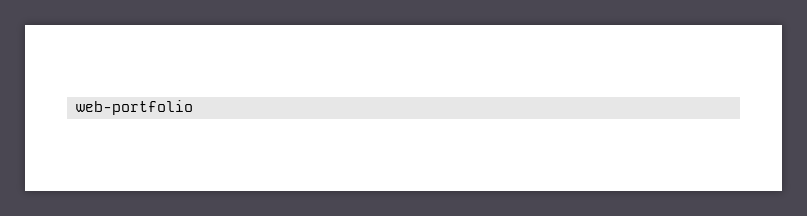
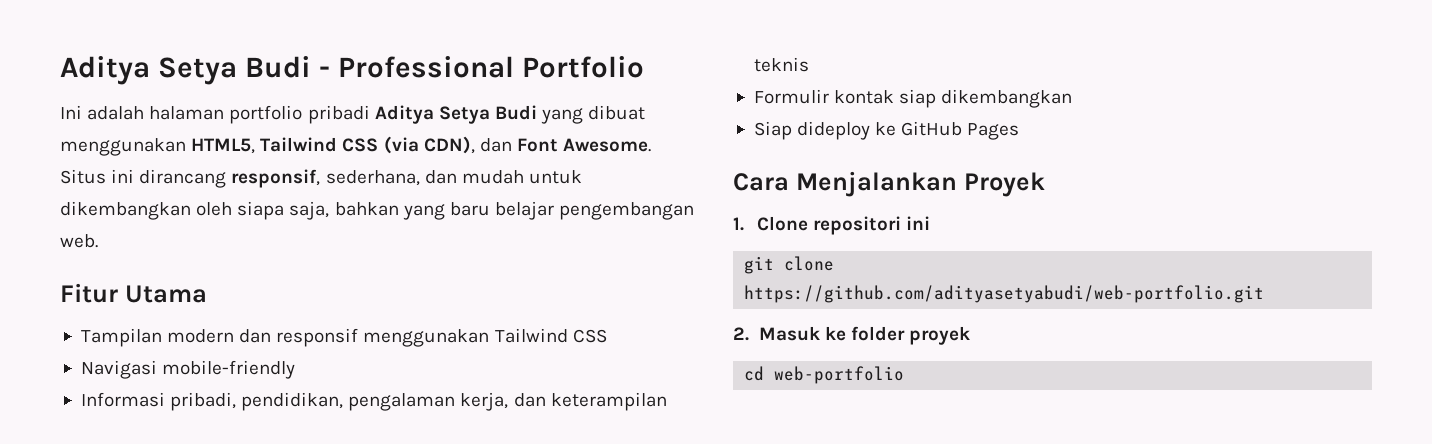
(75, 107) none -> [60,56,644,85] [60,105,646,124] [60,136,652,156] [60,169,582,188] [60,201,695,220] [60,234,98,248] [60,283,207,303] [80,328,607,347] [80,360,296,379] [80,392,667,411] [753,57,809,72] [753,89,1073,108] [753,121,1020,140] [733,171,1045,197] [733,216,931,235] [744,256,835,274] [744,285,1265,303] [733,326,970,345] [744,366,765,381] Aditya Setya Budi - Professional Portfolio // Ini adalah halaman portfolio pribadi Aditya Setya Budi yang dibuat menggunakan HTML5, Tailwind CSS (via CDN), dan Font Awesome. Situs ini dirancang responsif, sederhana, dan mudah untuk dikembangkan oleh siapa saja, bahkan yang baru belajar pengembangan web. // Fitur Utama // Tampilan modern dan responsif menggunakan Tailwind CSS // Navigasi mobile-friendly // Informasi pribadi, pendidikan, pengalaman kerja, dan keterampilan teknis // Formulir kontak siap dikembangkan // Siap dideploy ke GitHub Pages // Cara Menjalankan Proyek // 1. Clone repositori ini // git clone https://github.com/adityasetyabudi/web-portfolio.git // 2. Masuk ke folder proyek // cd

